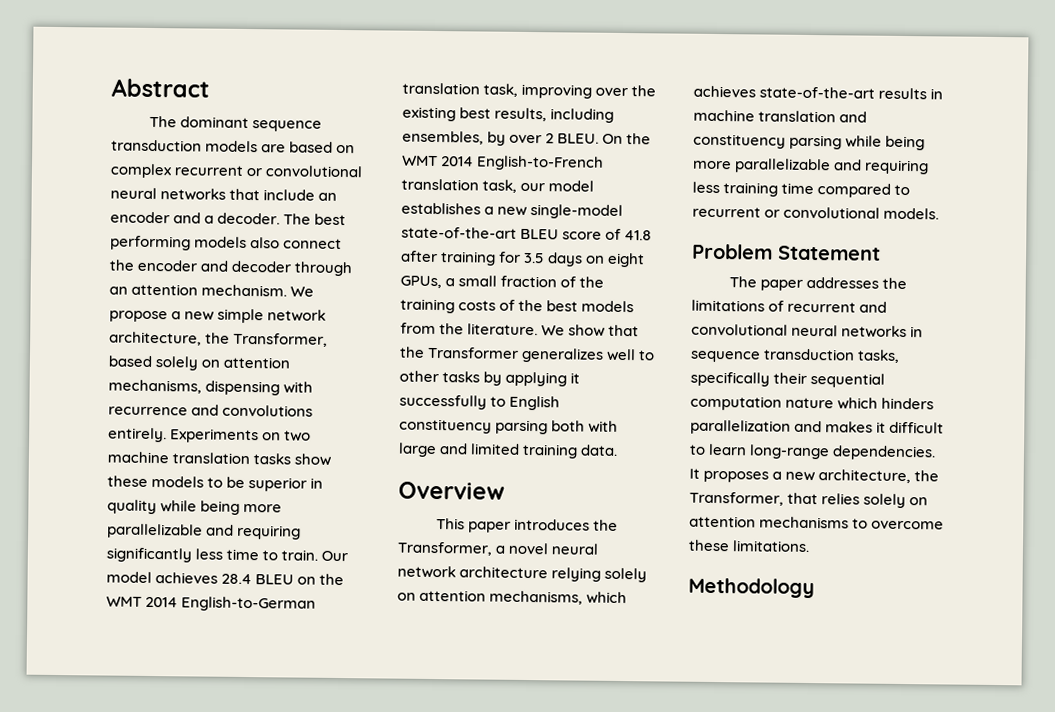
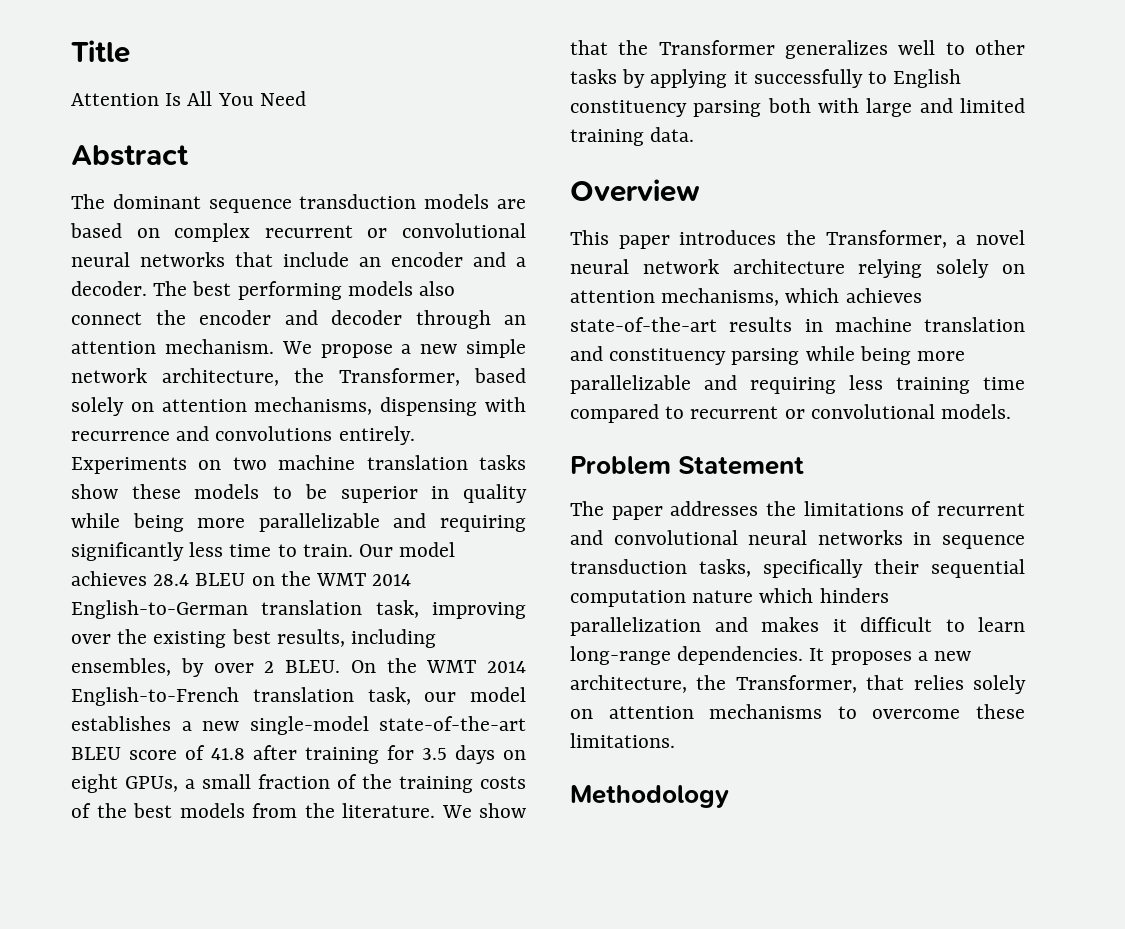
(111, 88) none -> [71,40,130,63] [71,91,306,106] Title // Attention Is All You Need //

